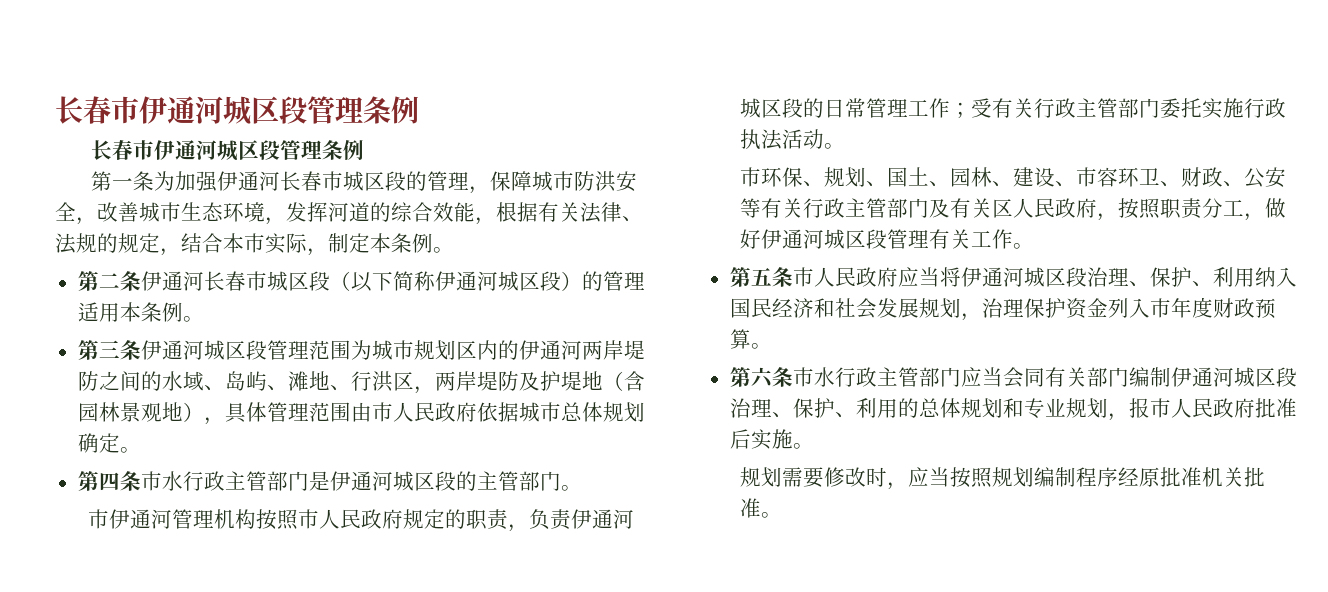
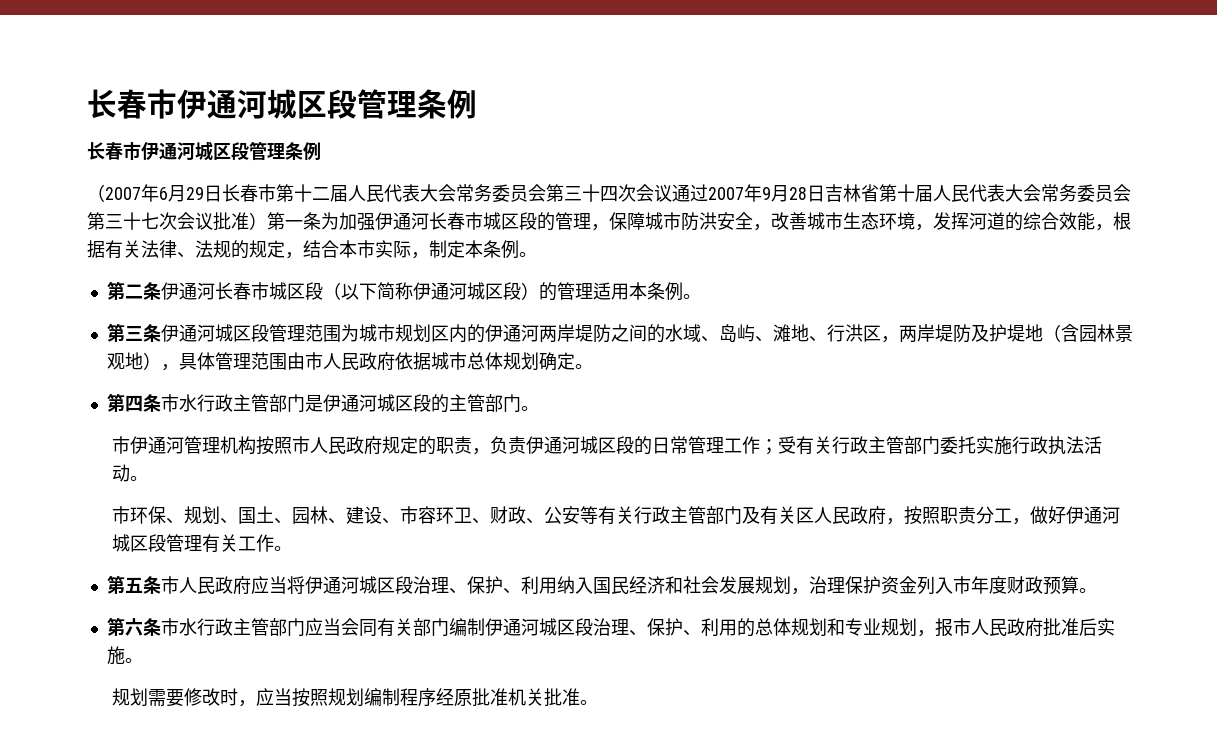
(364, 149) none -> [87,184,1131,203] [87,212,267,231] （2007年6月29日长春市第十二届人民代表大会常务委员会第三十四次会议通过2007年9月28日吉林省第十届人民代表大会常务委员会第三十七次会议批准）

